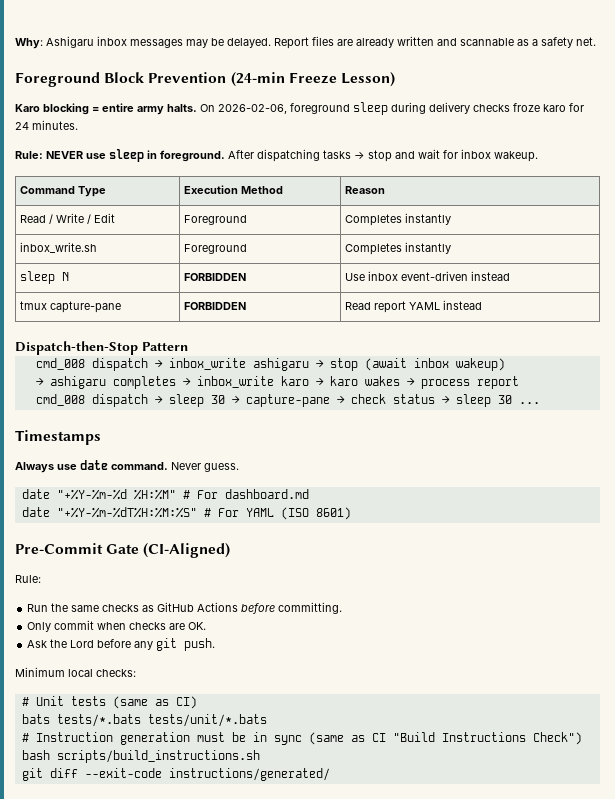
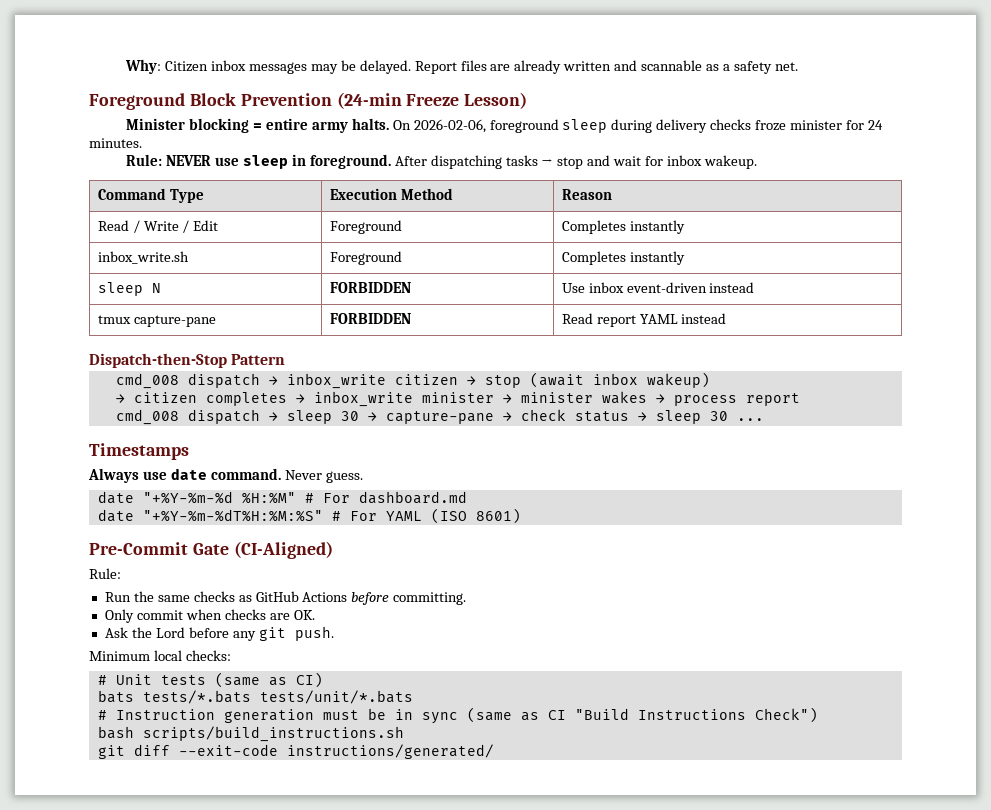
[46,36,94,48] Ashigaru -> [165,61,209,72] Citizen
[15,104,40,112] Karo -> [126,118,186,130] Minister
[543,104,566,112] karo -> [790,120,843,130] minister
[252,358,309,371] ashigaru -> [394,374,458,385] citizen
[49,376,106,389] ashigaru -> [133,392,197,403] citizen
[280,376,358,386] karo → karo -> [421,392,593,403] minister → minister

